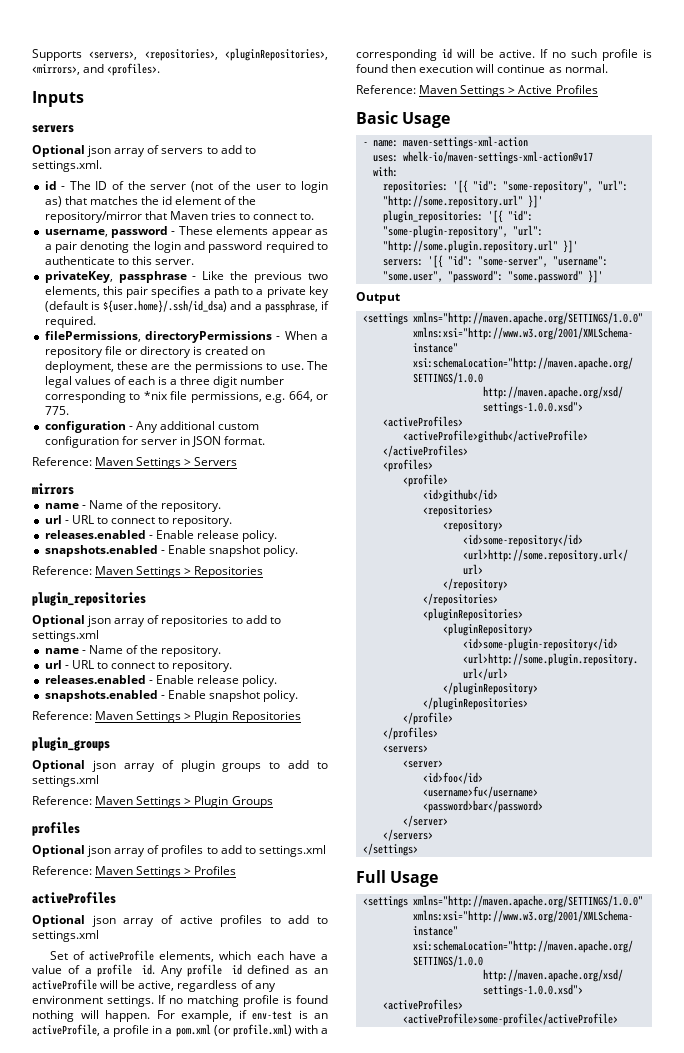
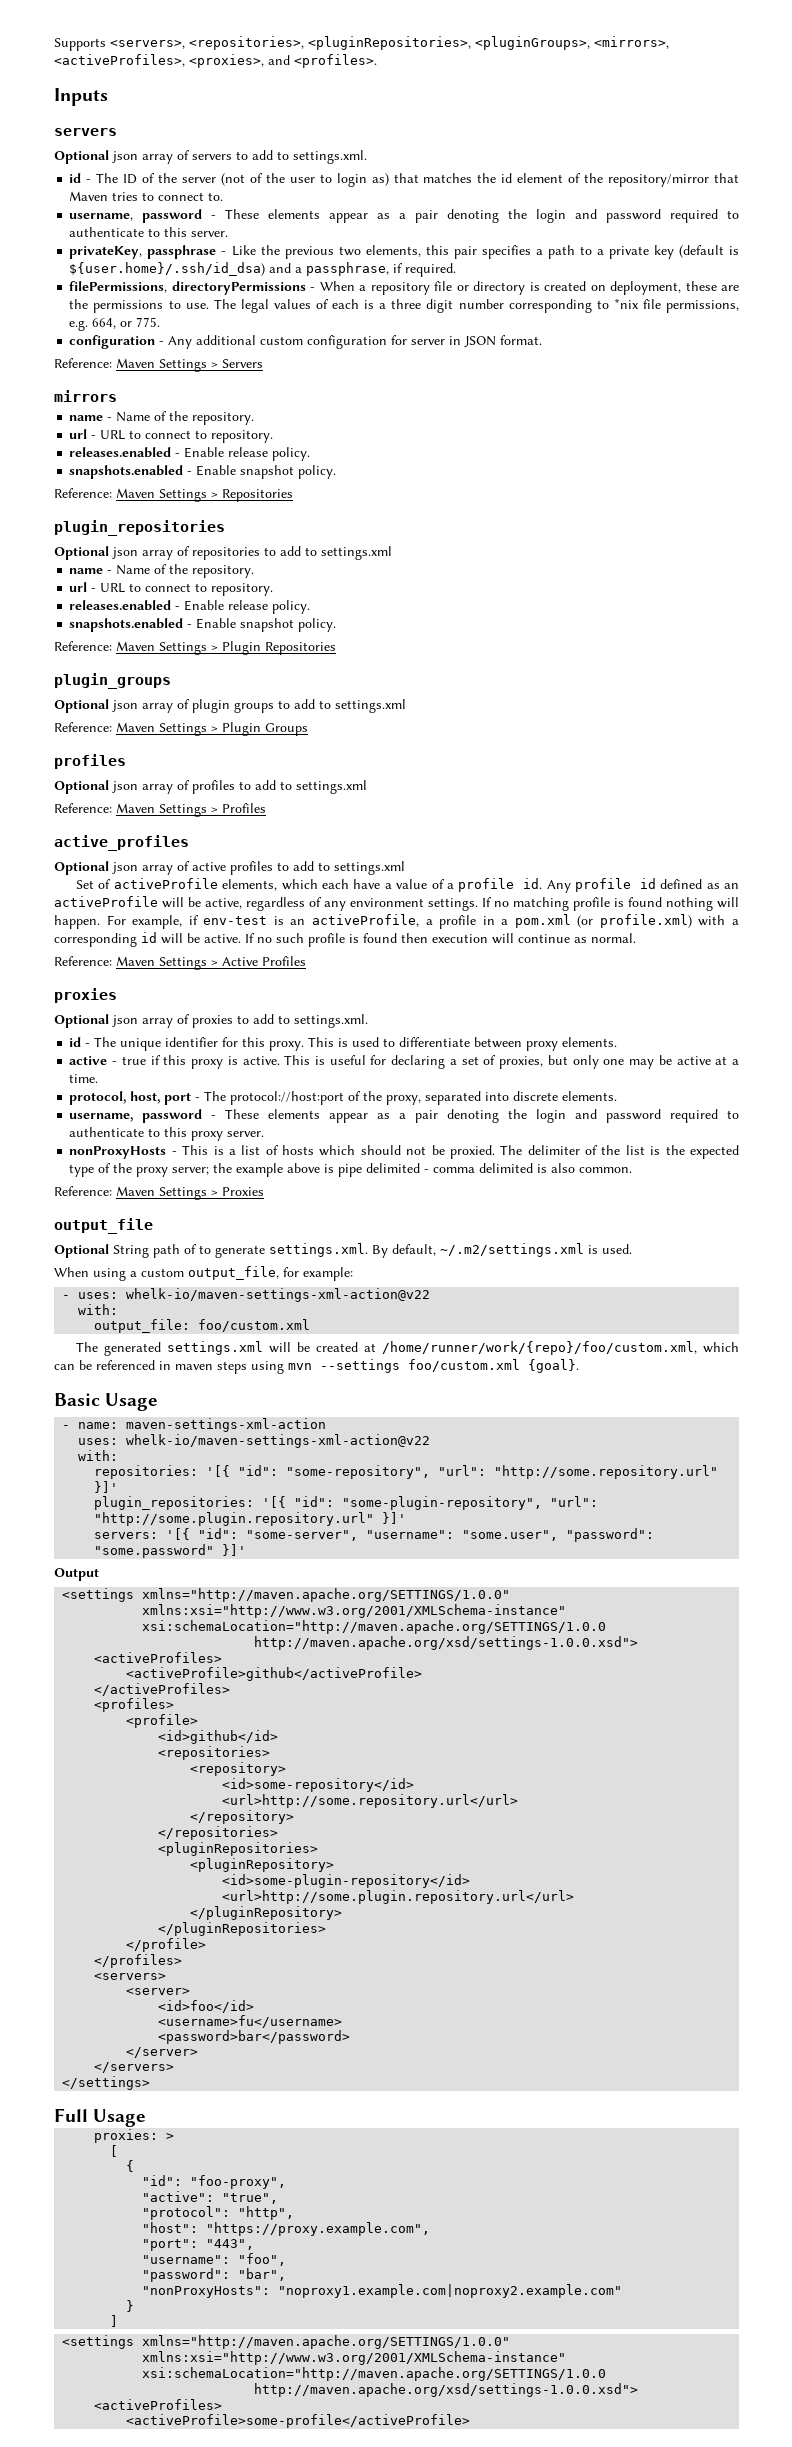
[32,64,80,75] <mirrors>, -> [475,36,669,50] [54,54,264,68] <pluginGroups>, <mirrors>, <activeProfiles>, <proxies>,
[32,892,116,904] activeProfiles -> [54,835,189,851] active_profiles
(598, 89) none -> [54,988,117,1003] [54,1014,368,1028] [69,1037,618,1051] [69,1055,740,1069] [69,1074,99,1083] [69,1091,618,1105] [69,1109,740,1123] [69,1127,265,1141] [69,1145,739,1159] [69,1163,633,1177] [54,1186,264,1200] [54,1218,153,1234] [54,1243,632,1258] [54,1266,353,1281] [62,1288,431,1302] [78,1304,119,1315] [94,1319,311,1333] [76,1341,739,1356] [54,1359,579,1374] // proxies // Optional json array of proxies to add to settings.xml. // id - The unique identifier for this proxy. This is used to differentiate between proxy elements. // active - true if this proxy is active. This is useful for declaring a set of proxies, but only one may be active at a time. // protocol, host, port - The protocol://host:port of the proxy, separated into discrete elements. // username, password - These elements appear as a pair denoting the login and password required to authenticate to this proxy server. // nonProxyHosts - This is a list of hosts which should not be proxied. The delimiter of the list is the expected type of the proxy server; the example above is pipe delimited - comma delimited is also common. // Reference: Maven Settings > Proxies // output_file // Optional String path of to generate settings.xml. By default, ~/.m2/settings.xml is used. // When using a custom output_file, for example: // - uses: whelk-io/maven-settings-xml-action@v22 // with: // output_file: foo/custom.xml // The generated settings.xml will be created at /home/runner/work/{repo}/foo/custom.xml, which can be referenced in maven steps using mvn --settings foo/custom.xml {goal}.
[402,151,593,164] whelk-io/maven-settings-xml-action@v17 -> [126,1434,431,1448] whelk-io/maven-settings-xml-action@v22
(439, 879) none -> [94,2129,175,2143] [110,2145,119,2157] [126,2160,135,2172] [142,2175,287,2189] [142,2191,279,2204] [142,2206,295,2220] [142,2222,431,2236] [142,2239,255,2251] [142,2253,287,2266] [142,2268,287,2282] [142,2284,623,2298] [126,2300,135,2312] [110,2315,119,2327] // proxies: > // [ // { // "id": "foo-proxy", // "active": "true", // "protocol": "http", // "host": "https://proxy.example.com", // "port": "443", // "username": "foo", // "password": "bar", // "nonProxyHosts": "noproxy1.example.com|noproxy2.example.com" // } // ]

